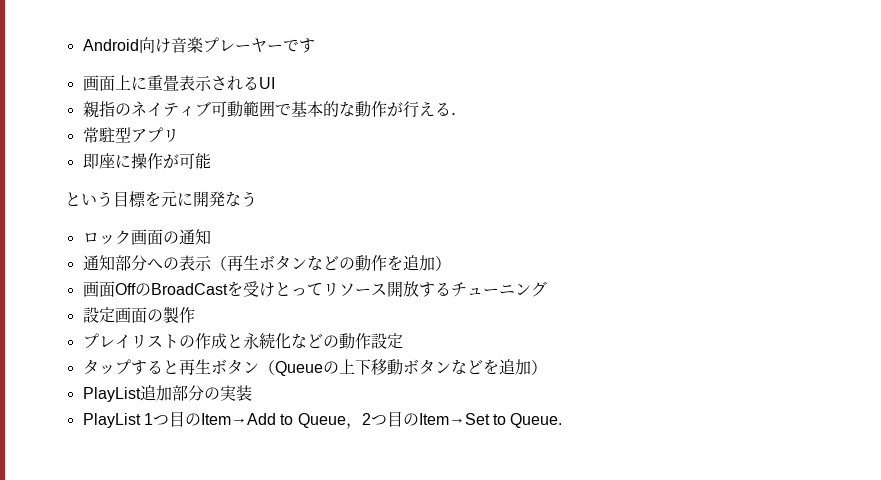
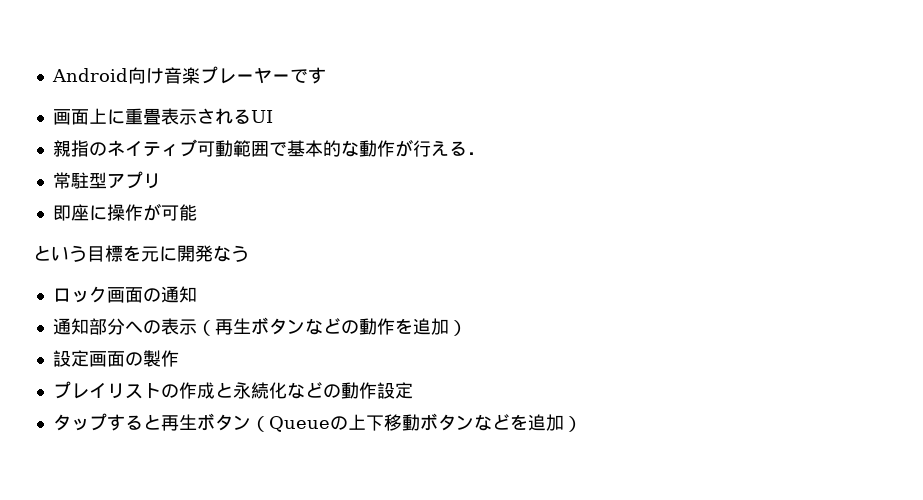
[82,281,547,297] // 画面OffのBroadCastを受けとってリソース開放するチューニング -> (467, 328) none
[82,385,252,402] [82,411,563,429] // PlayList追加部分の実装 // PlayList 1つ目のItem→Add to Queue，2つ目のItem→Set to Queue. -> (582, 424) none

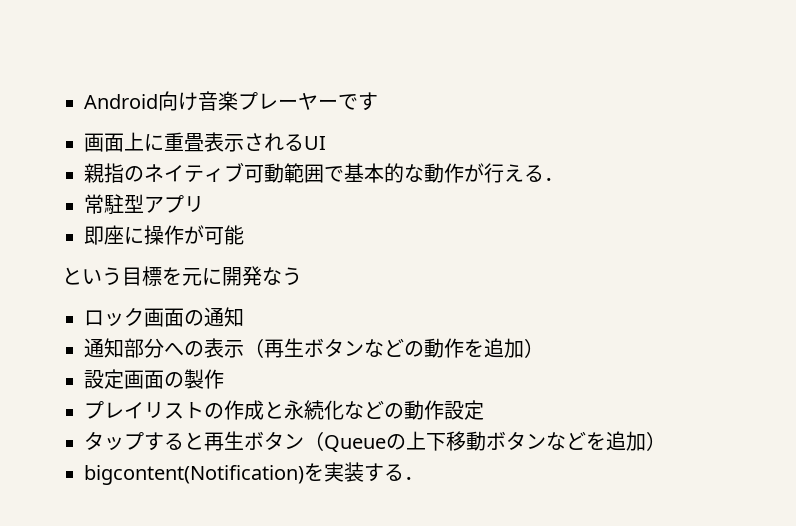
(582, 424) none -> [84,462,424,485] // bigcontent(Notification)を実装する．

